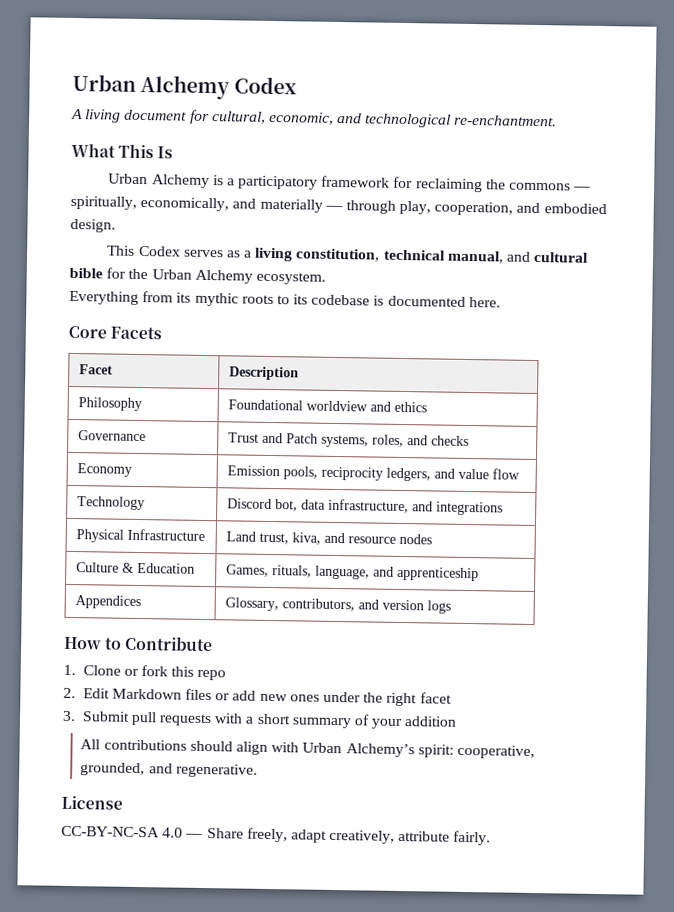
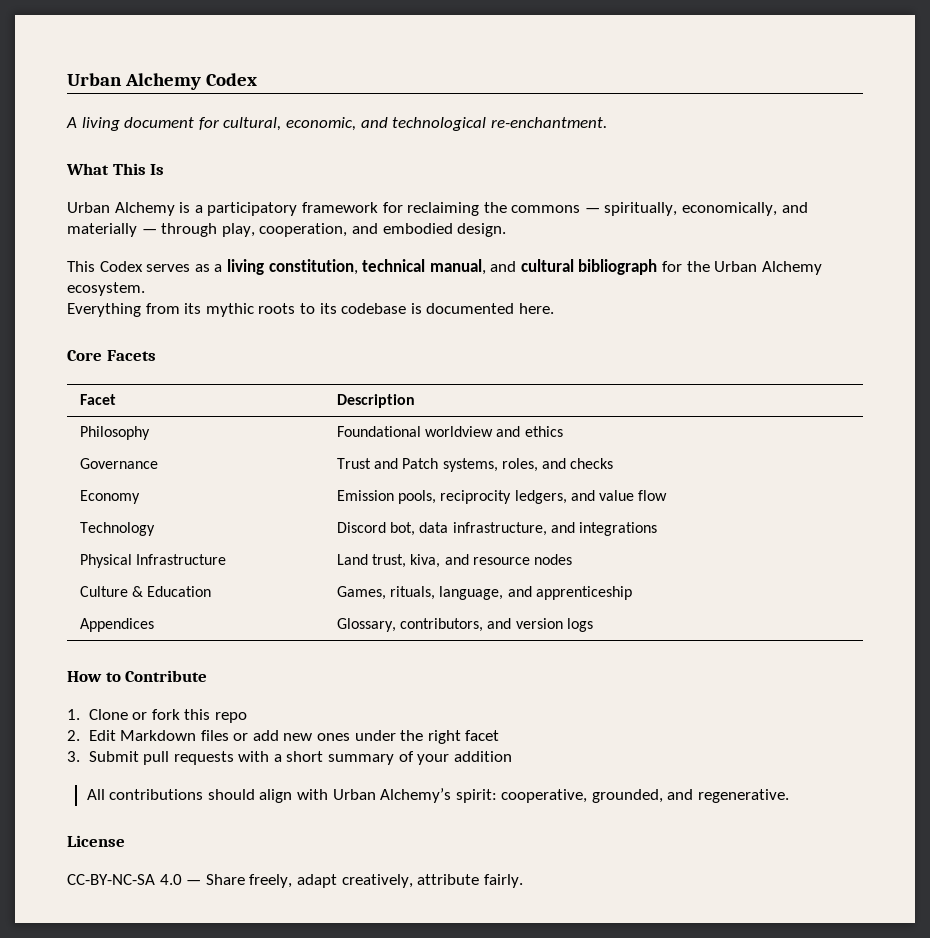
[69,267,103,279] bible -> [578,259,658,275] bibliograph

